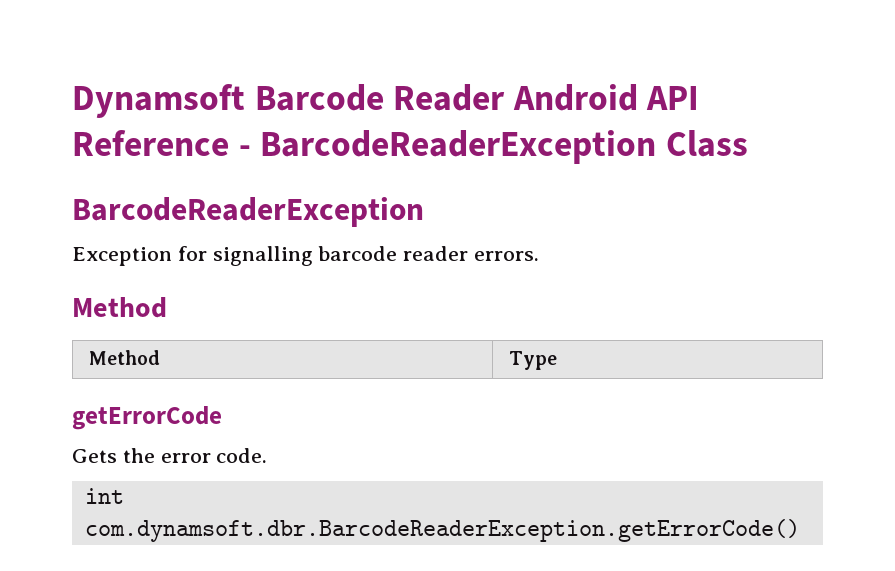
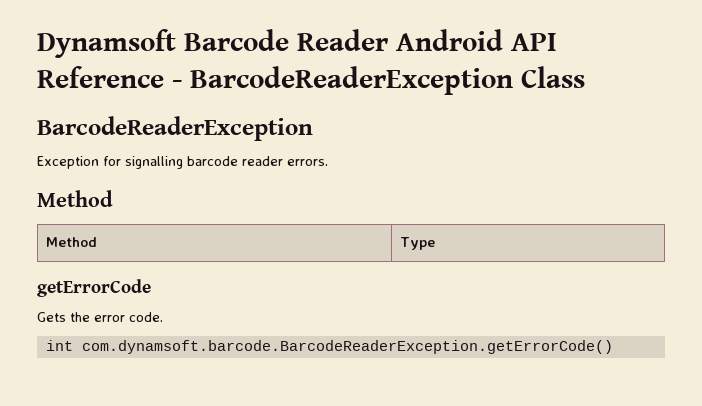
[84,519,800,542] com.dynamsoft.dbr.BarcodeReaderException.getErrorCode() -> [81,340,613,354] com.dynamsoft.barcode.BarcodeReaderException.getErrorCode()

